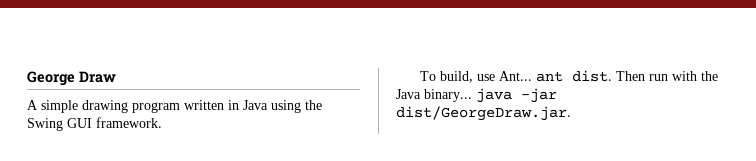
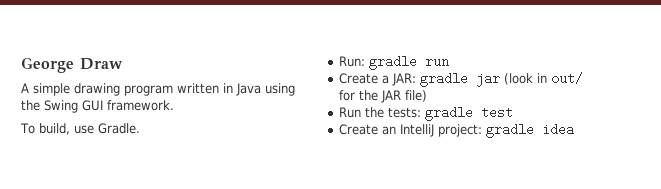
[499,70,719,82] [396,88,557,103] [396,106,571,121] Ant... ant dist. Then run with the Java binary... java -jar dist/GeorgeDraw.jar. -> [97,123,140,134] [339,55,450,70] [339,72,584,87] [339,90,428,103] [339,106,514,121] [339,123,575,138] Gradle. // Run: gradle run // Create a JAR: gradle jar (look in out/ for the JAR file) // Run the tests: gradle test // Create an IntelliJ project: gradle idea

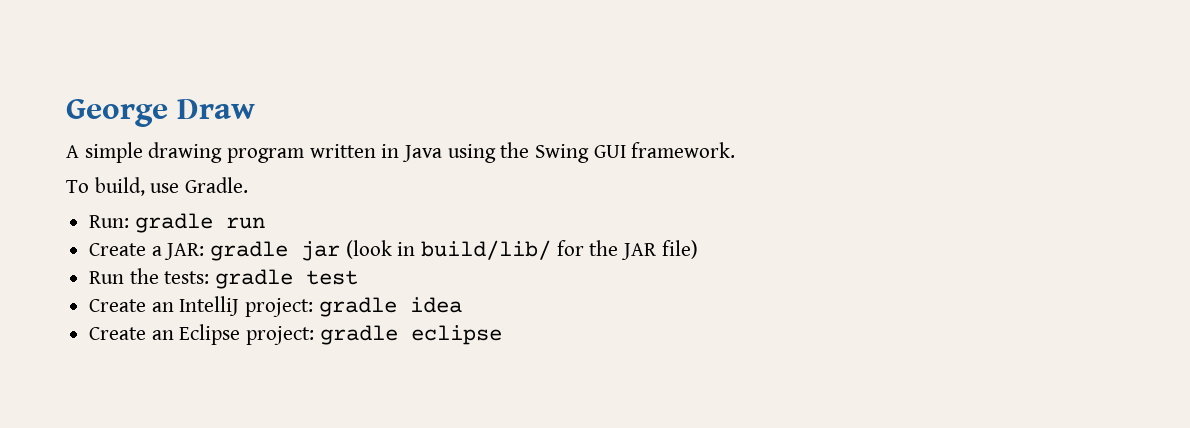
[551,72,584,85] out/ -> [421,240,552,260] build/lib/
(575, 129) none -> [89,324,502,345] // Create an Eclipse project: gradle eclipse

